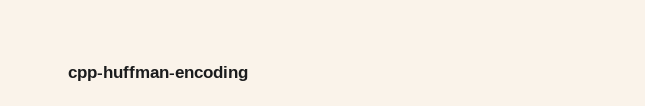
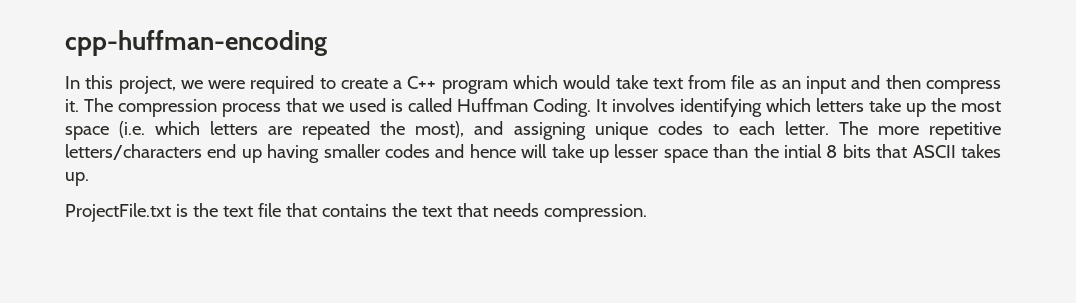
(248, 73) none -> [65,75,1001,94] [65,98,1001,117] [65,121,1001,140] [65,144,1001,163] [65,172,89,186] [65,203,647,222] // In this project, we were required to create a C++ program which would take text from file as an input and then compress it. The compression process that we used is called Huffman Coding. It involves identifying which letters take up the most space (i.e. which letters are repeated the most), and assigning unique codes to each letter. The more repetitive letters/characters end up having smaller codes and hence will take up lesser space than the intial 8 bits that ASCII takes up. // ProjectFile.txt is the text file that contains the text that needs compression.

